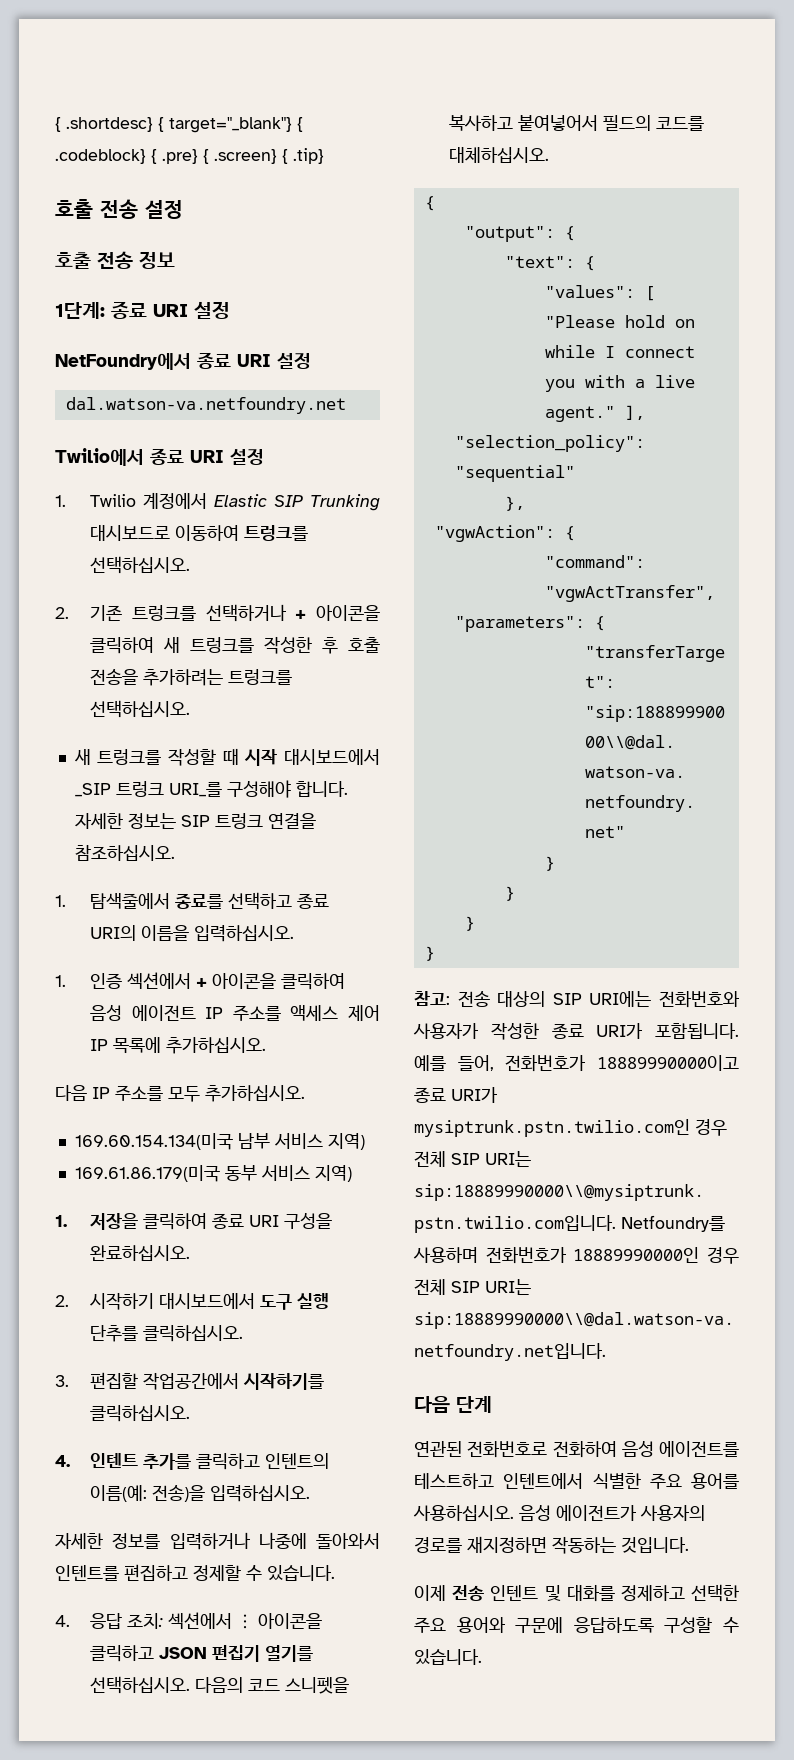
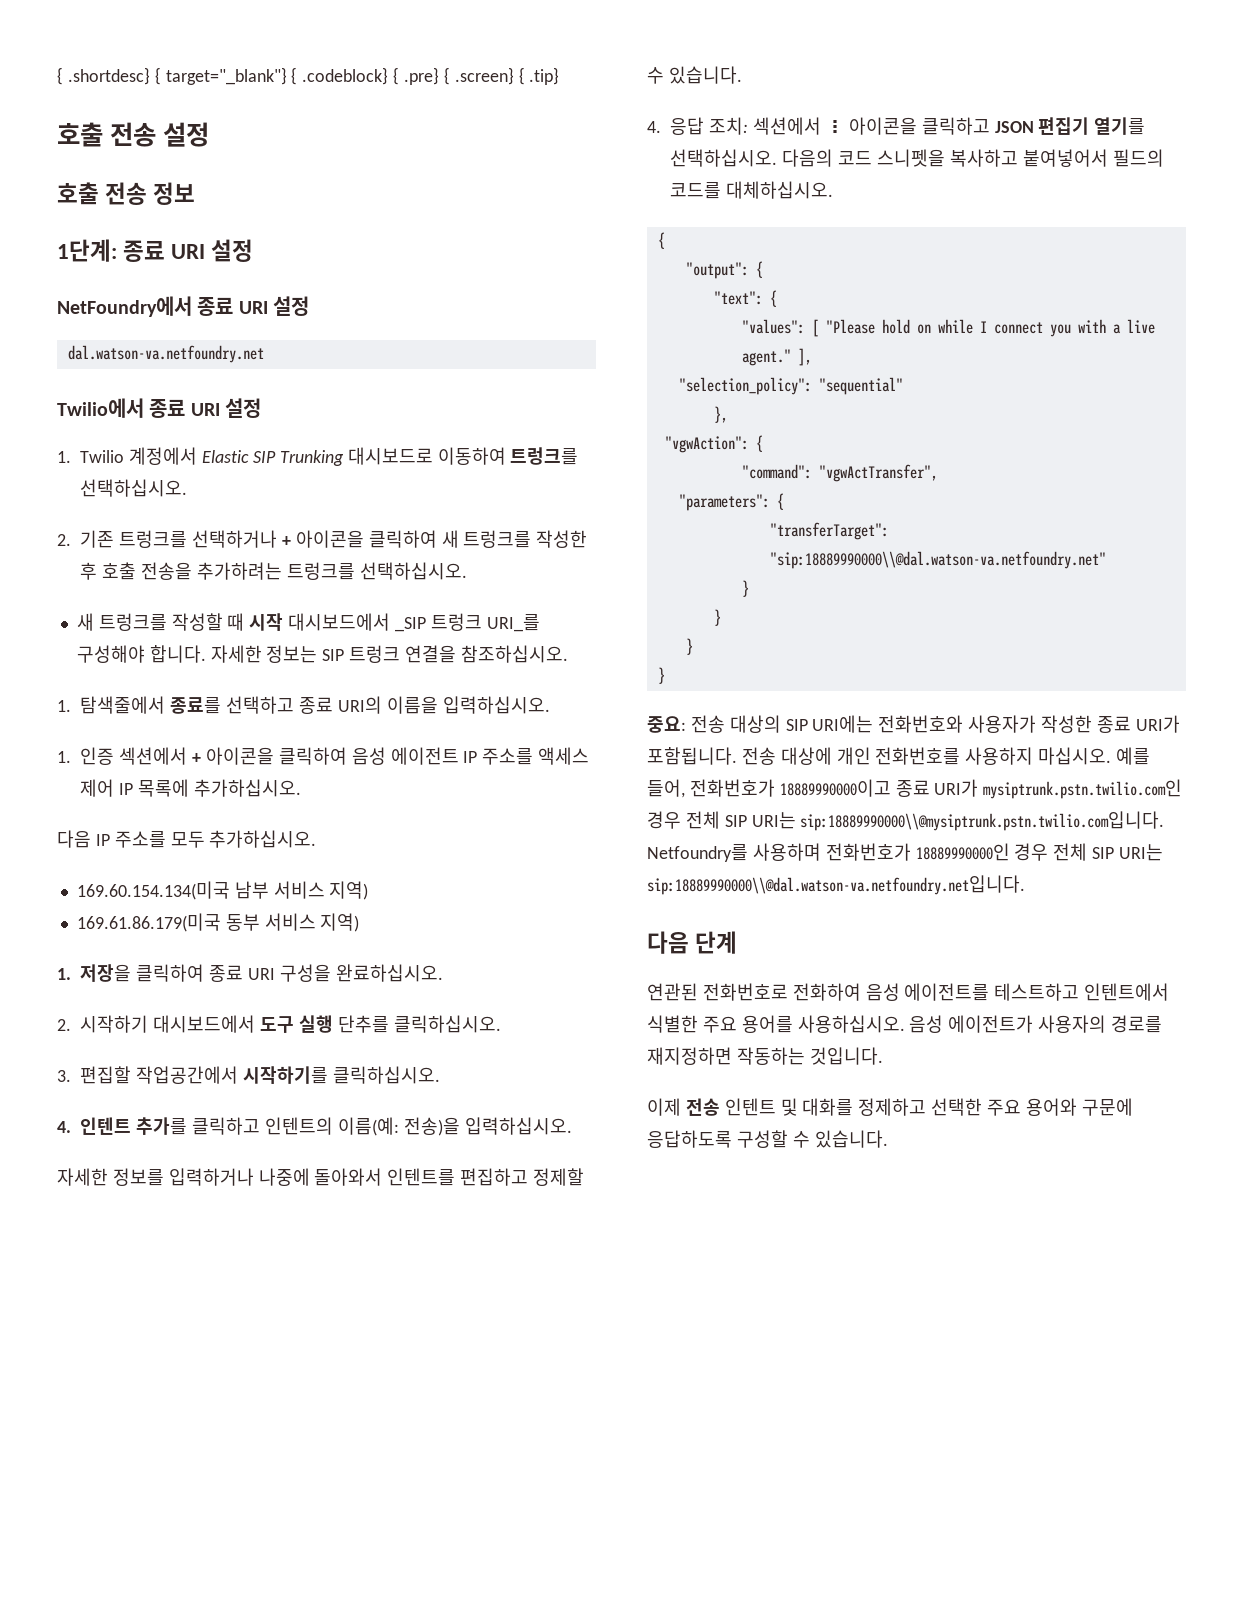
[414,991,450,1006] 참고: -> [647,716,686,733] 중요:
(739, 1031) none -> [741,747,1112,765] 전송 대상에 개인 전화번호를 사용하지 마십시오.

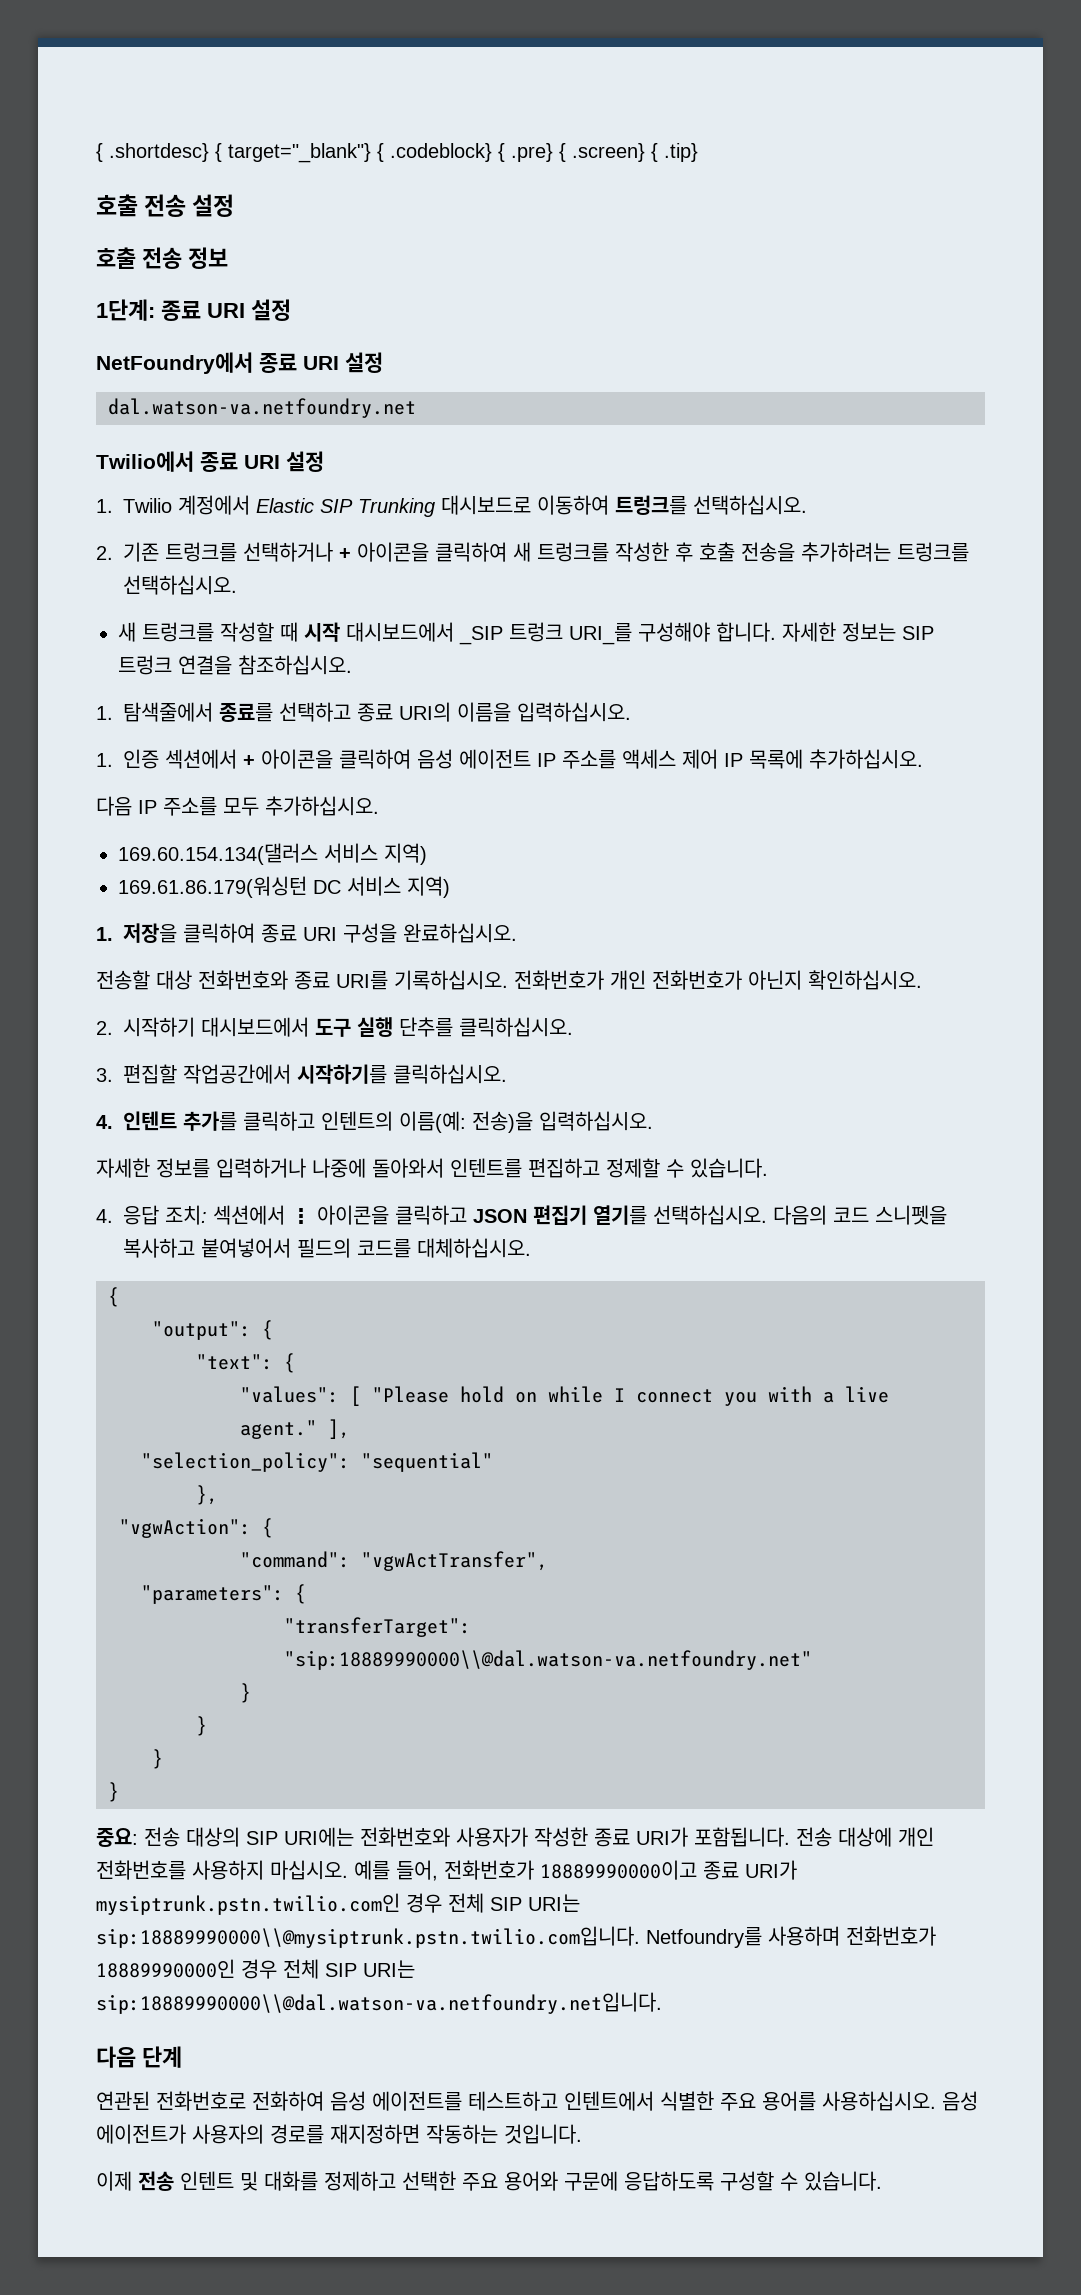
[76,881,369,900] [76,913,260,932] 169.60.154.134(미국 남부 서비스 지역) // 169.61.86.179(미국 동부 -> [118,843,427,865] [118,876,341,898] 169.60.154.134(댈러스 서비스 지역) // 169.61.86.179(워싱턴 DC
(443, 973) none -> [96,970,922,990] // 전송할 대상 전화번호와 종료 URI를 기록하십시오. 전화번호가 개인 전화번호가 아닌지 확인하십시오.

